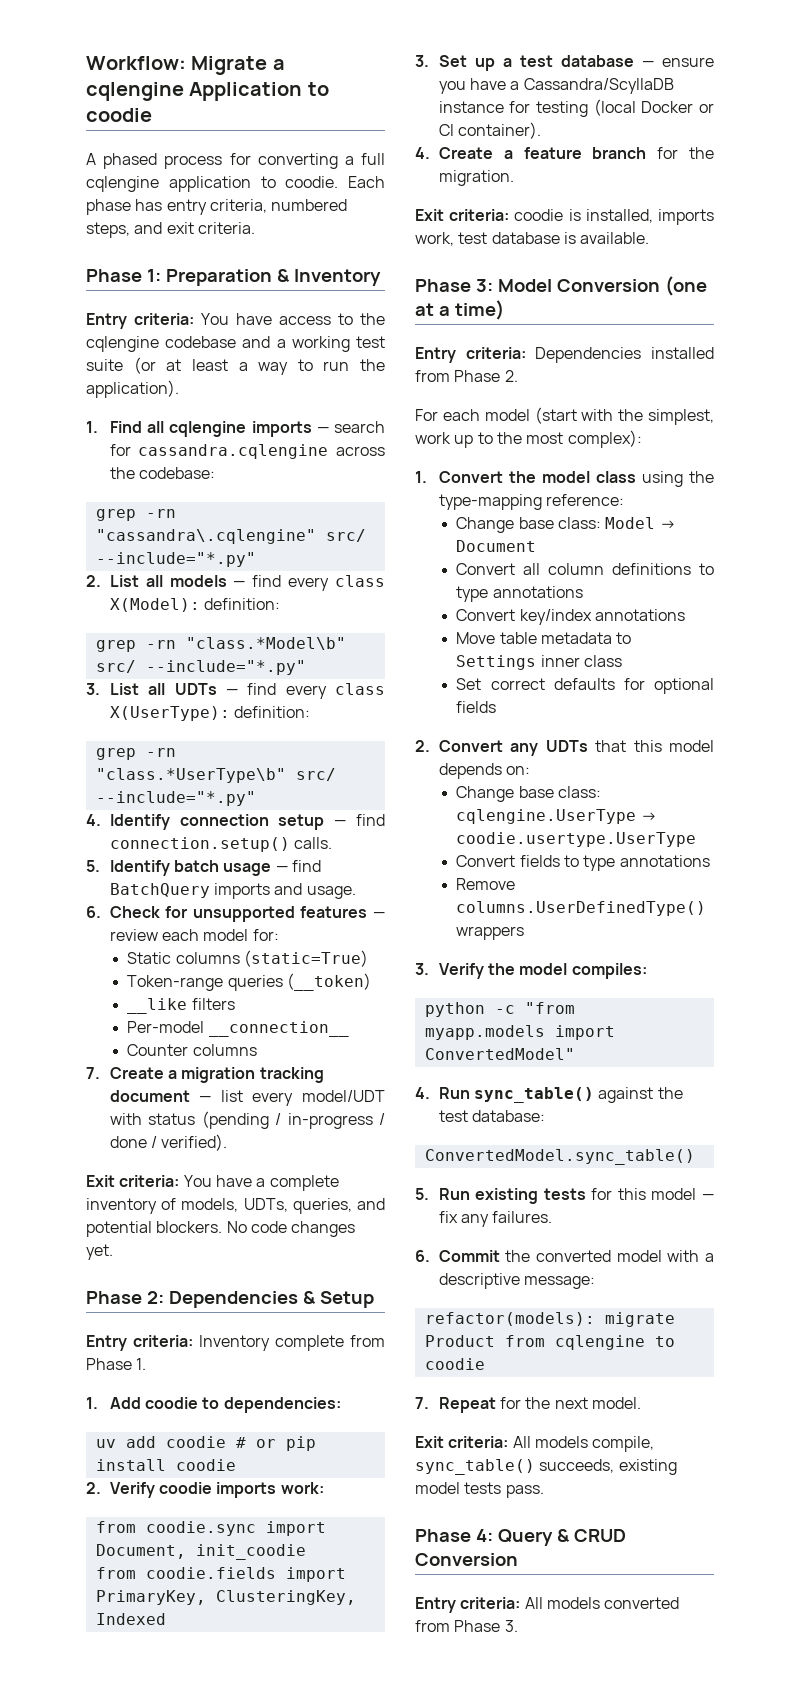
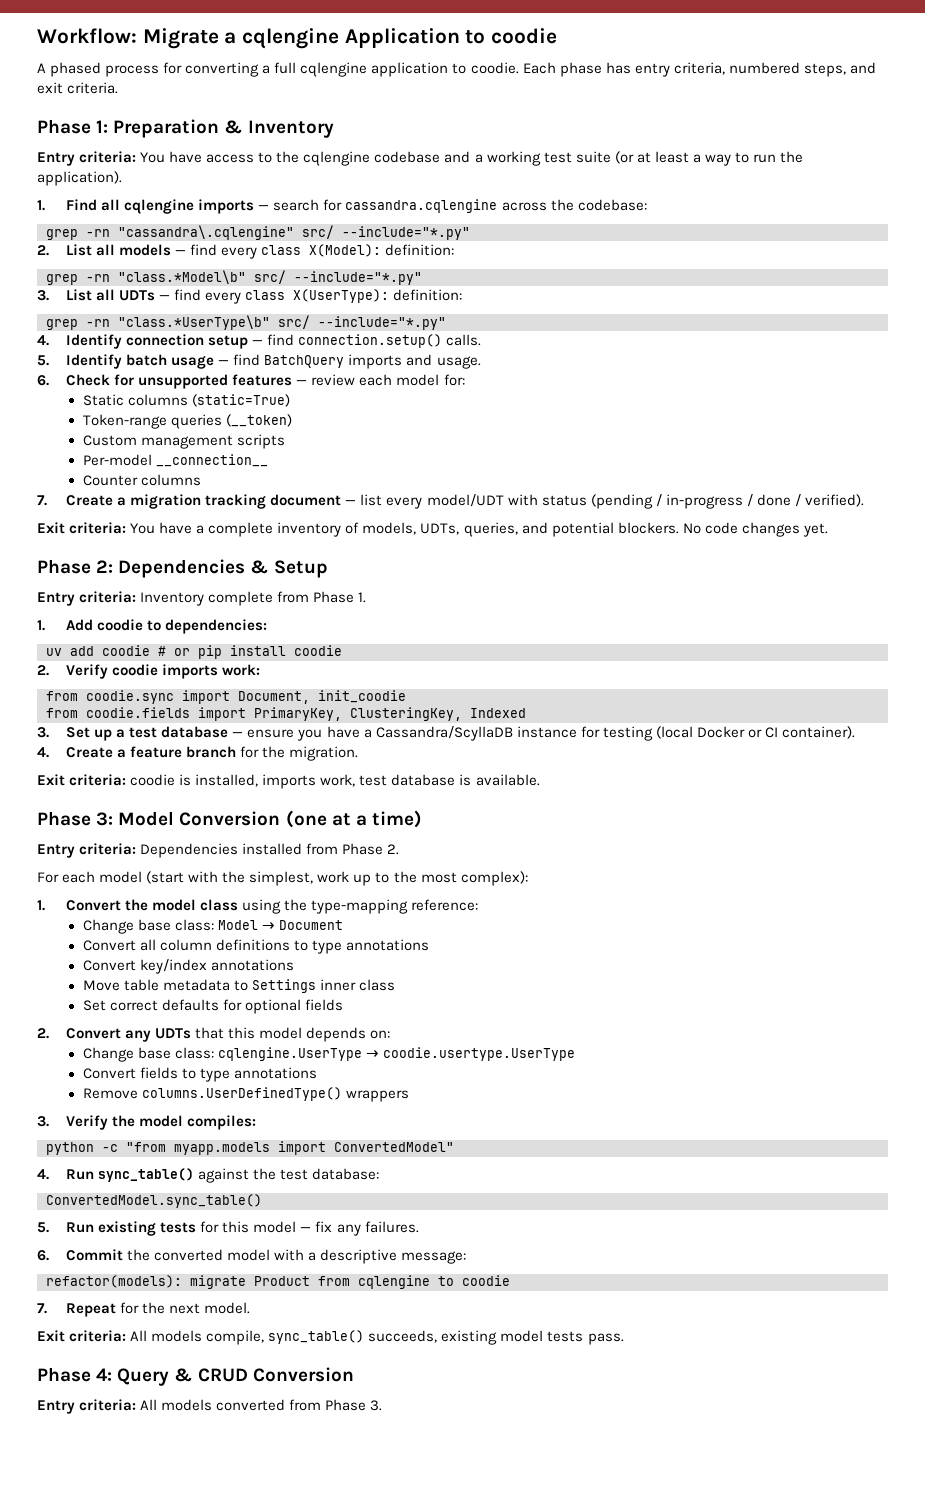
[127,998,235,1014] __like filters -> [82,434,285,449] Custom management scripts

